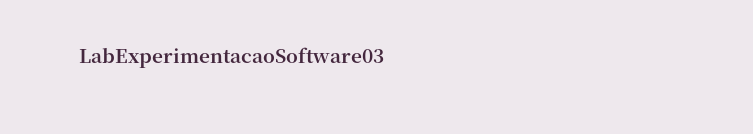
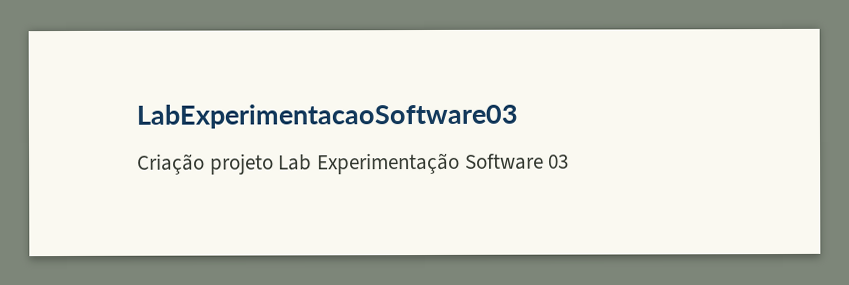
(384, 57) none -> [137,152,570,175] // Criação projeto Lab Experimentação Software 03

